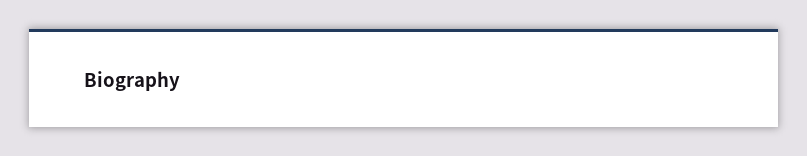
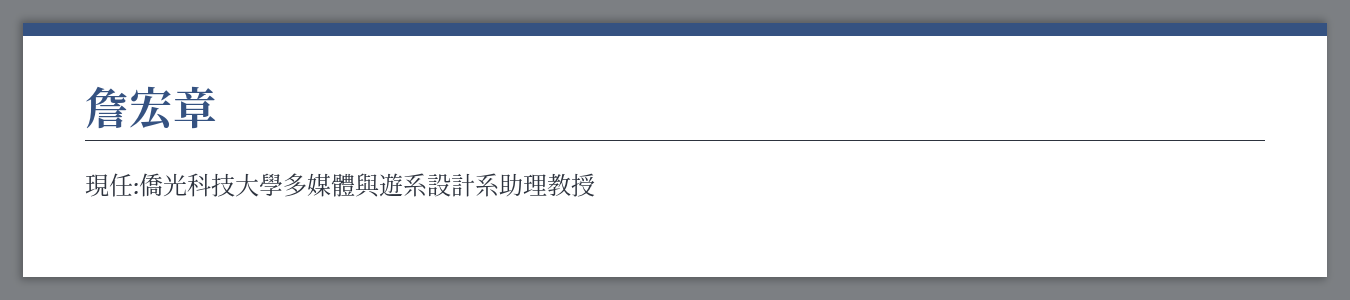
[84,71,180,91] Biography -> [85,86,217,132] [85,173,595,198] 詹宏章 // 現任:僑光科技大學多媒體與遊系設計系助理教授

